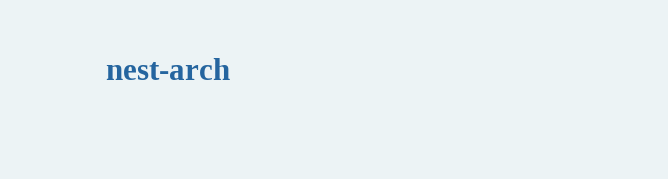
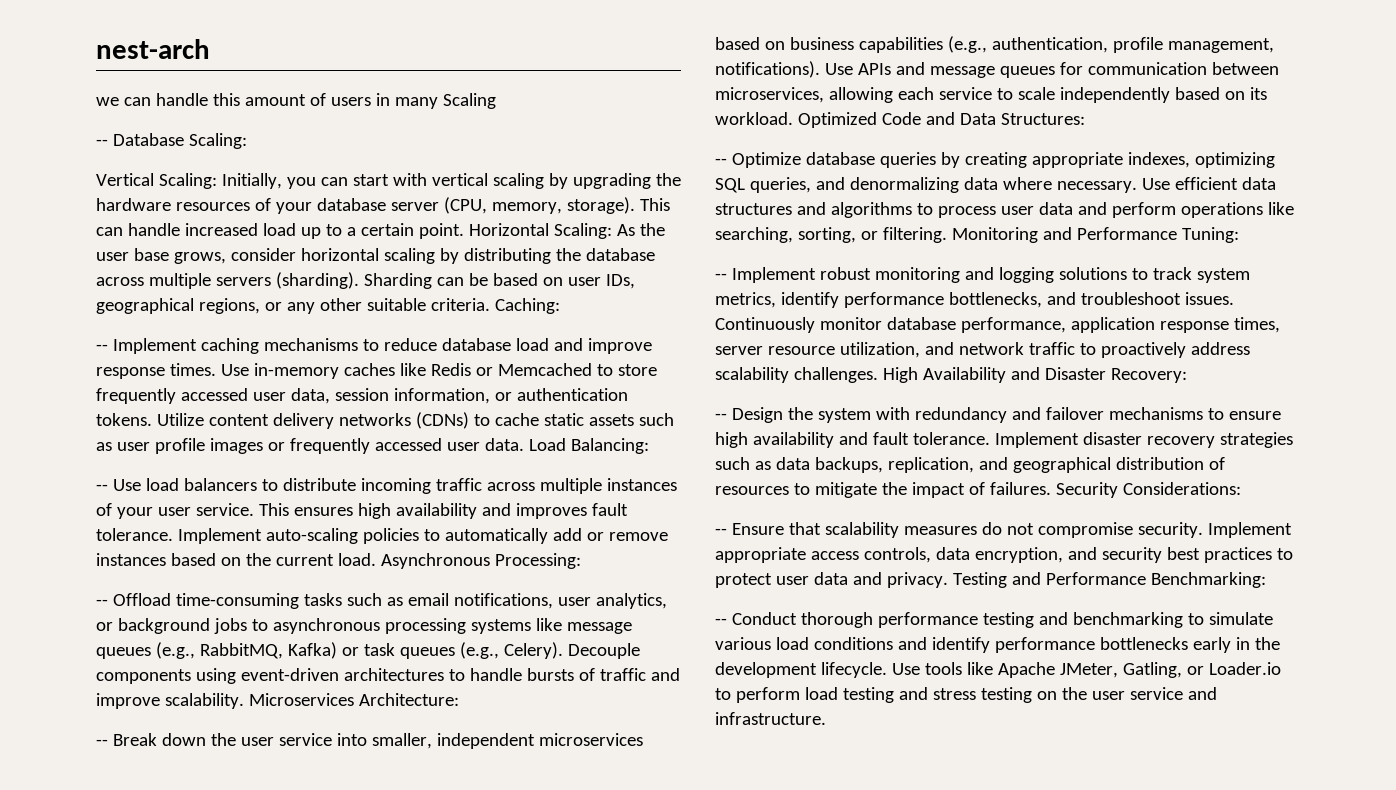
(230, 69) none -> [96,93,496,109] [96,133,247,149] [96,173,681,189] [96,197,670,214] [96,223,665,239] [96,248,655,264] [96,272,635,289] [96,298,560,314] [96,338,652,354] [96,363,657,379] [96,388,628,404] [96,412,674,429] [96,438,649,454] [96,478,677,494] [96,503,628,519] [96,528,668,544] [96,553,581,569] [96,593,667,609] [96,618,632,634] [96,642,640,659] [96,668,680,684] [96,693,459,709] [96,733,643,749] [715,36,1274,53] [715,61,1279,78] [715,87,1267,103] [715,112,1085,128] [715,152,1275,168] [715,177,1276,193] [715,202,1294,218] [715,227,1239,243] [715,267,1250,283] [715,292,1234,308] [715,317,1280,333] [715,342,1250,358] [715,367,1187,383] [715,407,1281,423] [715,432,1293,448] [715,457,1225,473] [715,482,1241,498] [715,522,1292,538] [715,547,1293,563] [715,572,1266,588] [715,612,1273,628] [715,637,1280,653] [715,662,1281,678] [715,687,1217,703] [715,712,826,725] // we can handle this amount of users in many Scaling // -- Database Scaling: // Vertical Scaling: Initially, you can start with vertical scaling by upgrading the hardware resources of your database server (CPU, memory, storage). This can handle increased load up to a certain point. Horizontal Scaling: As the user base grows, consider horizontal scaling by distributing the database across multiple servers (sharding). Sharding can be based on user IDs, geographical regions, or any other suitable criteria. Caching: // -- Implement caching mechanisms to reduce database load and improve response times. Use in-memory caches like Redis or Memcached to store frequently accessed user data, session information, or authentication tokens. Utilize content delivery networks (CDNs) to cache static assets such as user profile images or frequently accessed user data. Load Balancing: // -- Use load balancers to distribute incoming traffic across multiple instances of your user service. This ensures high availability and improves fault tolerance. Implement auto-scaling policies to automatically add or remove instances based on the current load. Asynchronous Processing: // -- Offload time-consuming tasks such as email notifications, user analytics, or background jobs to asynchronous processing systems like message queues (e.g., RabbitMQ, Kafka) or task queues (e.g., Celery). Decouple components using event-driven architectures to handle bursts of traffic and improve scalability. Microservices Architecture: // -- Break down the user service into smaller, independent microservices based on business capabilities (e.g., authentication, profile management, notifications). Use APIs and message queues for communication between microservices, allowing each service to scale independently based on its workload. Optimized Code and Data Structures: // -- Optimize database queries by creating appropriate indexes, optimizing SQL queries, and denormalizing data where necessary. Use efficient data structures and algorithms to process user data and perform operations like searching, sorting, or filtering. Monitoring and Performance Tuning: // -- Implement robust monitoring and logging solutions to track system metrics, identify performance bottlenecks, and troubleshoot issues. Continuously monitor database performance, application response times, server resource utilization, and network traffic to proactively address scalability challenges. High Availability and Disaster Recovery: // -- Design the system with redundancy and failover mechanisms to ensure high availability and fault tolerance. Implement disaster recovery strategies such as data backups, replication, and geographical distribution of resources to mitigate the impact of failures. Security Considerations: // -- Ensure that scalability measures do not compromise security. Implement appropriate access controls, data encryption, and security best practices to protect user data and privacy. Testing and Performance Benchmarking: // -- Conduct thorough performance testing and benchmarking to simulate various load conditions and identify performance bottlenecks early in the development lifecycle. Use tools like Apache JMeter, Gatling, or Loader.io to perform load testing and stress testing on the user service and infrastructure.

